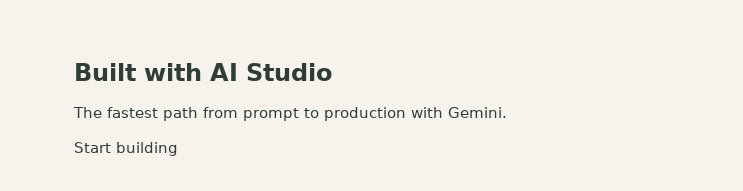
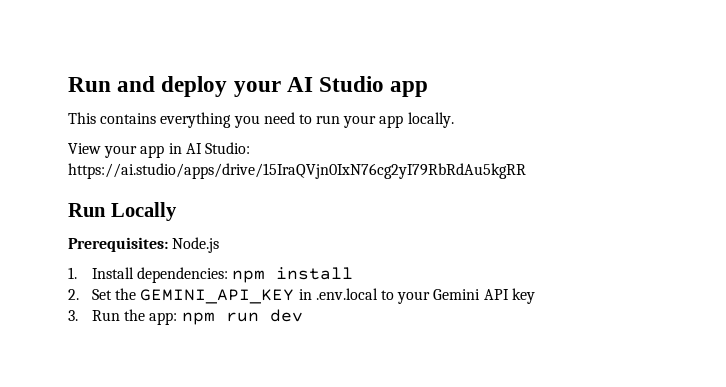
[74,63,332,81] [73,107,507,121] [74,142,178,156] Built with AI Studio // The fastest path from prompt to production with Gemini. // Start building -> [68,76,429,97] [68,112,454,128] [68,142,250,158] [68,163,526,179] [68,202,177,221] [68,237,220,253] [68,267,354,283] [68,288,535,304] [68,309,303,325] Run and deploy your AI Studio app // This contains everything you need to run your app locally. // View your app in AI Studio: https://ai.studio/apps/drive/15IraQVjn0IxN76cg2yI79RbRdAu5kgRR // Run Locally // Prerequisites: Node.js // 1. Install dependencies: npm install // 2. Set the GEMINI_API_KEY in .env.local to your Gemini API key // 3. Run the app: npm run dev

